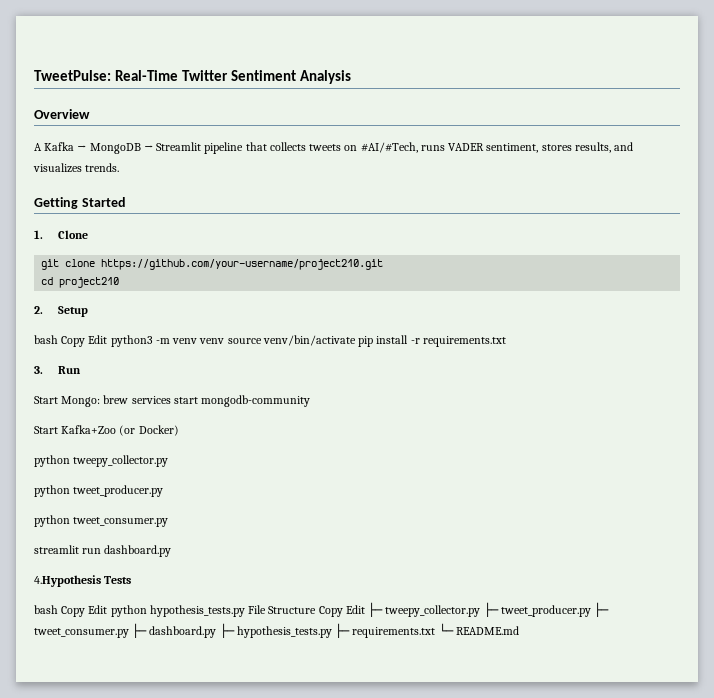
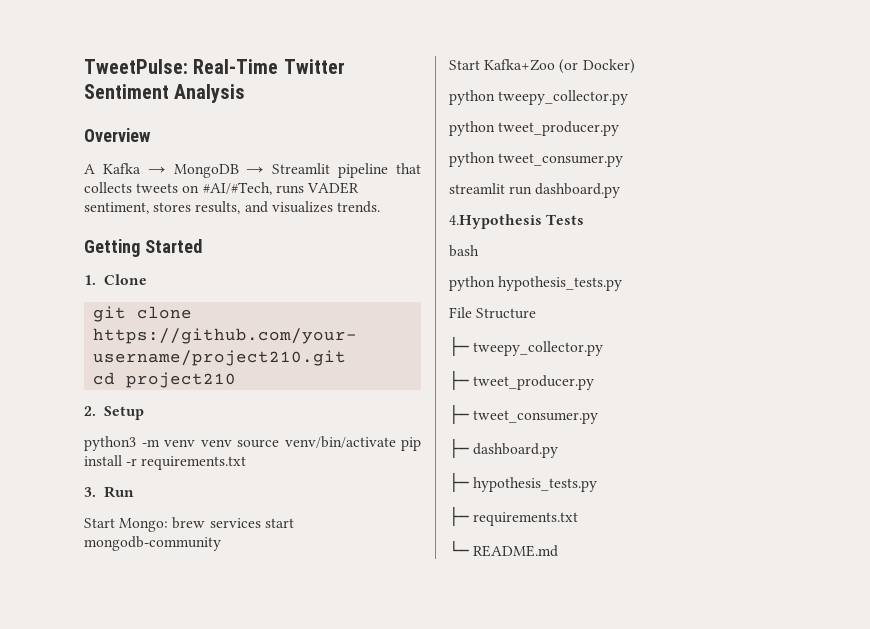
[34,335,108,347] bash Copy Edit -> (144, 413) none
[61,605,108,617] Copy Edit -> (479, 251) //
(245, 611) none -> (623, 283) //
[318,605,365,617] Copy Edit -> (537, 313) //
(481, 611) none -> (604, 348) //
(591, 611) none -> (595, 382) //
(129, 633) none -> (599, 417) //
(217, 632) none -> (559, 450) //
(332, 632) none -> (598, 484) //
(436, 632) none -> (579, 519) //

